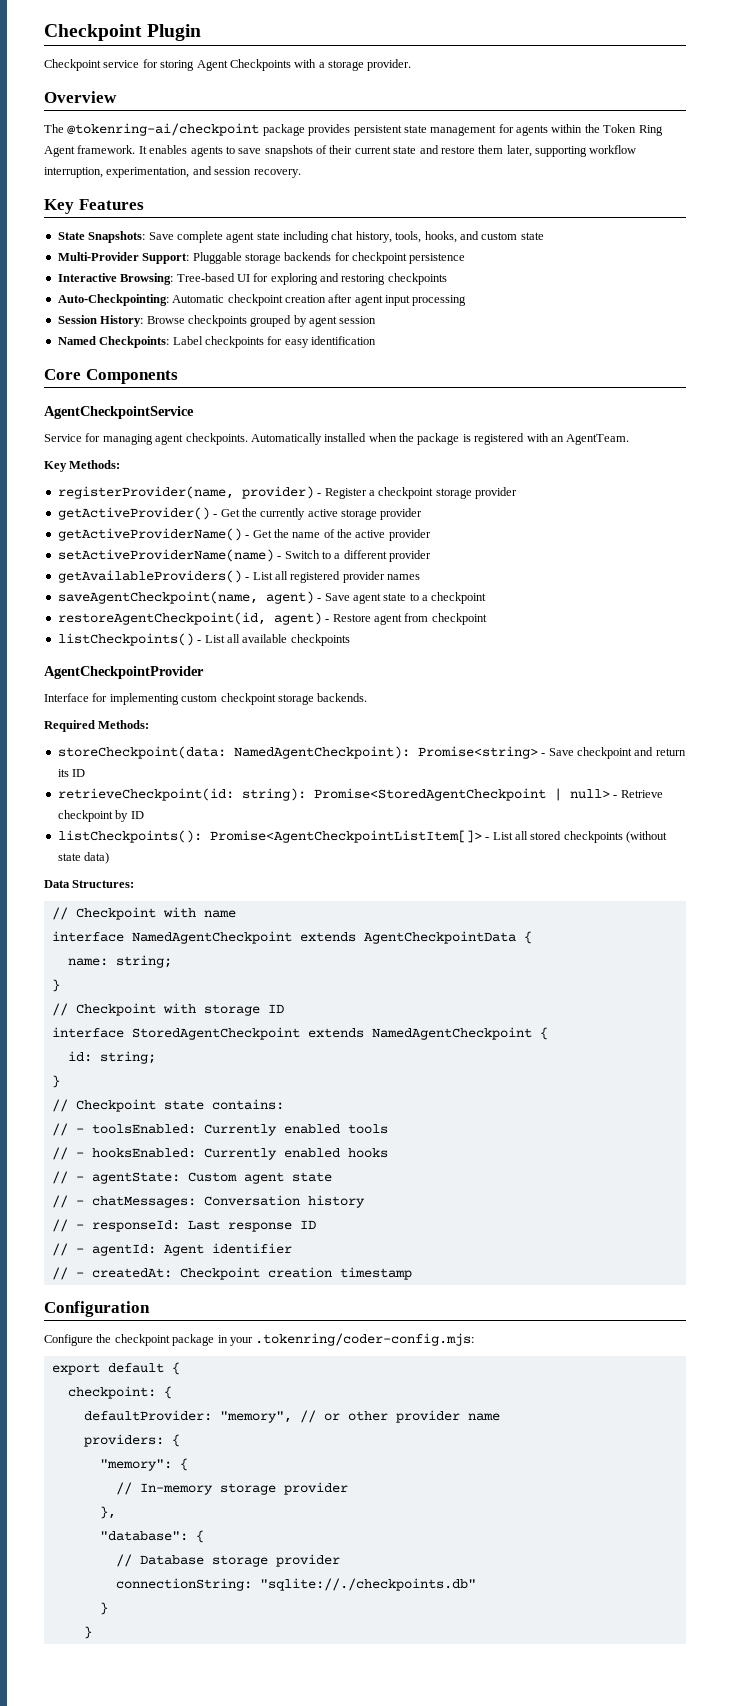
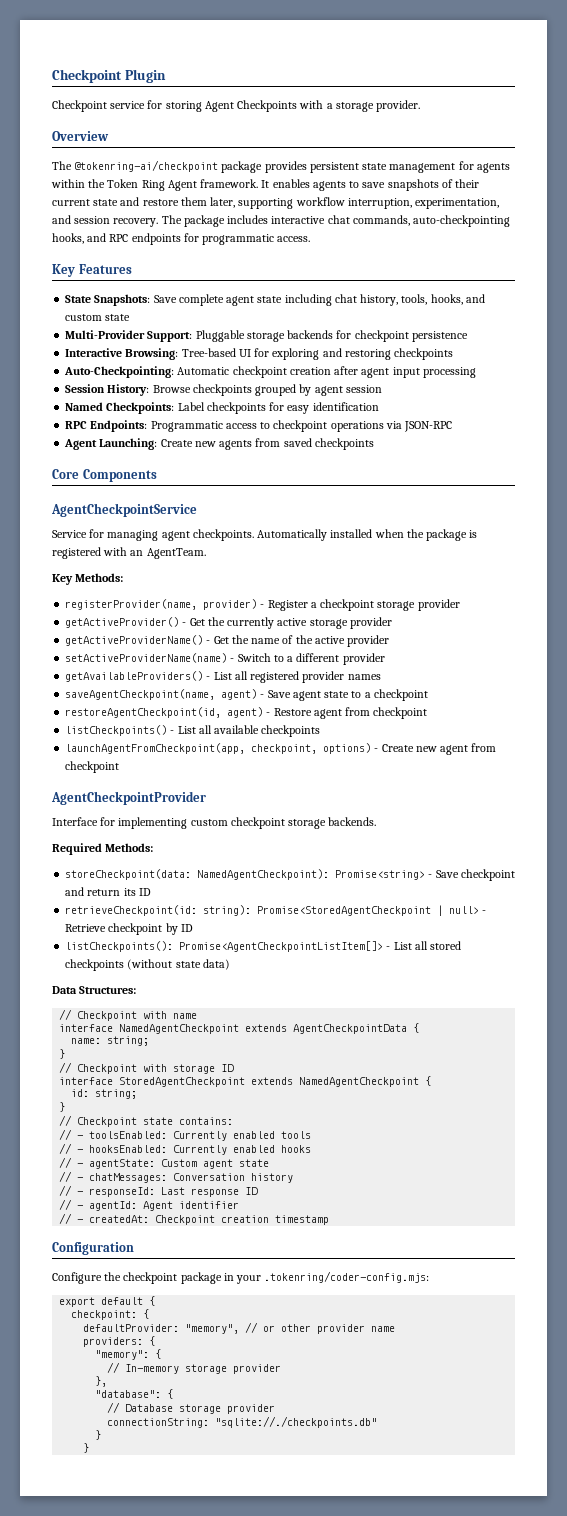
(301, 173) none -> [161,215,511,227] [52,233,311,245] The package includes interactive chat commands, auto-checkpointing hooks, and RPC endpoints for programmatic access.
(376, 340) none -> [65,420,453,432] [64,438,374,450] // RPC Endpoints: Programmatic access to checkpoint operations via JSON-RPC // Agent Launching: Create new agents from saved checkpoints
(350, 640) none -> [65,743,497,755] [65,761,120,773] // launchAgentFromCheckpoint(app, checkpoint, options) - Create new agent from checkpoint

